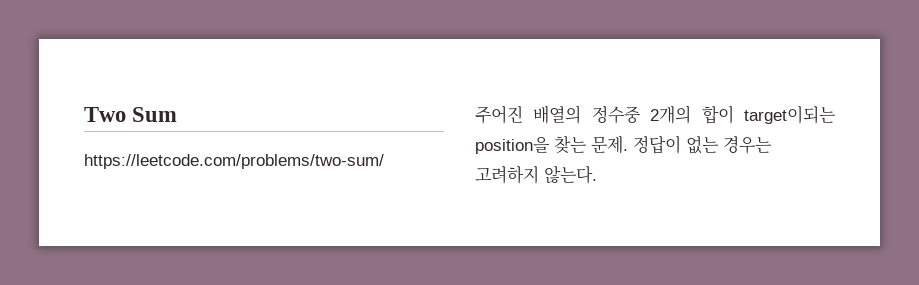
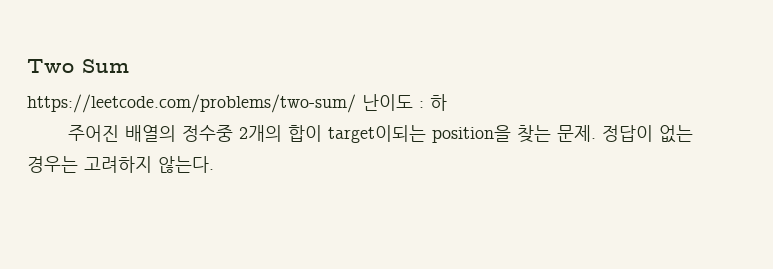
(384, 161) none -> [362,94,447,111] 난이도 : 하

